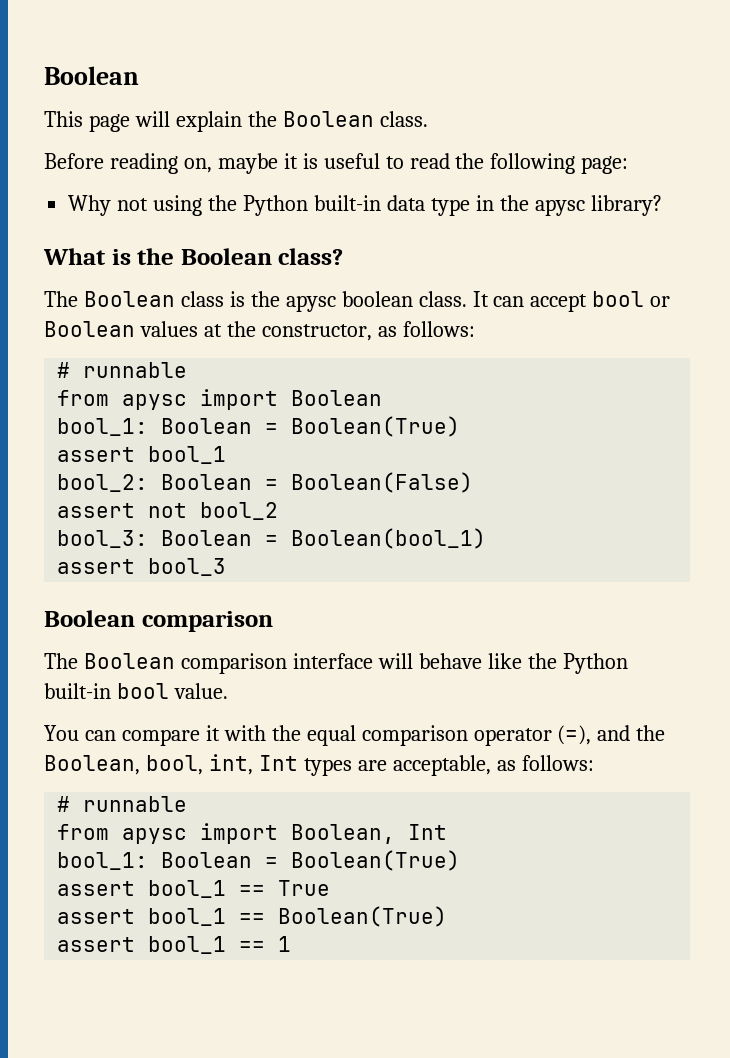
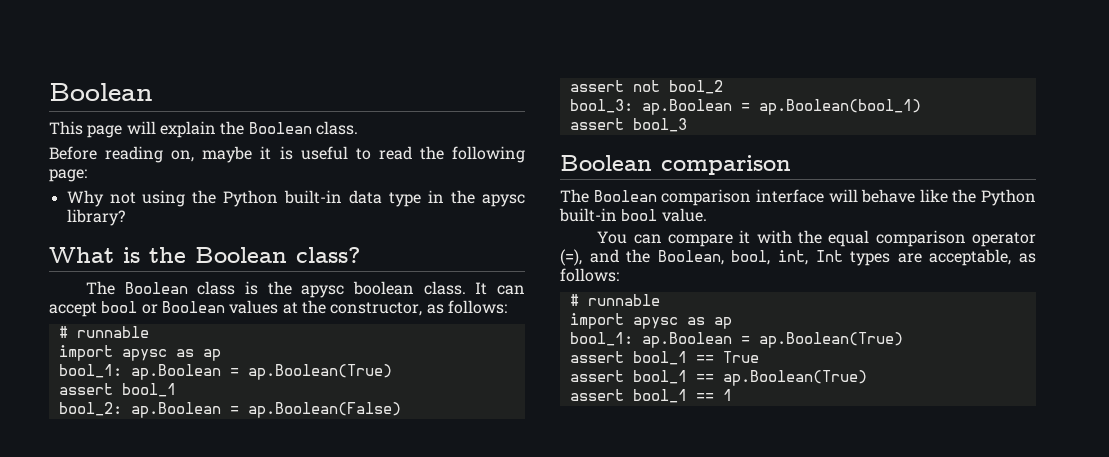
[57,389,383,410] [57,416,461,437] from apysc import Boolean // bool_1: Boolean = Boolean(True) -> [58,345,221,361] [58,364,392,380] import apysc as ap // bool_1: ap.Boolean = ap.Boolean(True)
[161,472,474,493] Boolean = Boolean(False) -> [130,402,401,418] ap.Boolean = ap.Boolean(False)
[161,528,487,549] Boolean = Boolean(bool_1) -> [641,99,921,115] ap.Boolean = ap.Boolean(bool_1)
[57,823,448,844] [57,850,461,871] from apysc import Boolean, Int // bool_1: Boolean = Boolean(True) -> [569,313,732,329] [569,332,903,348] import apysc as ap // bool_1: ap.Boolean = ap.Boolean(True)
[278,906,448,927] Boolean(True) -> [722,370,867,386] ap.Boolean(True)

